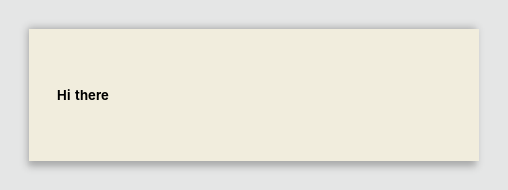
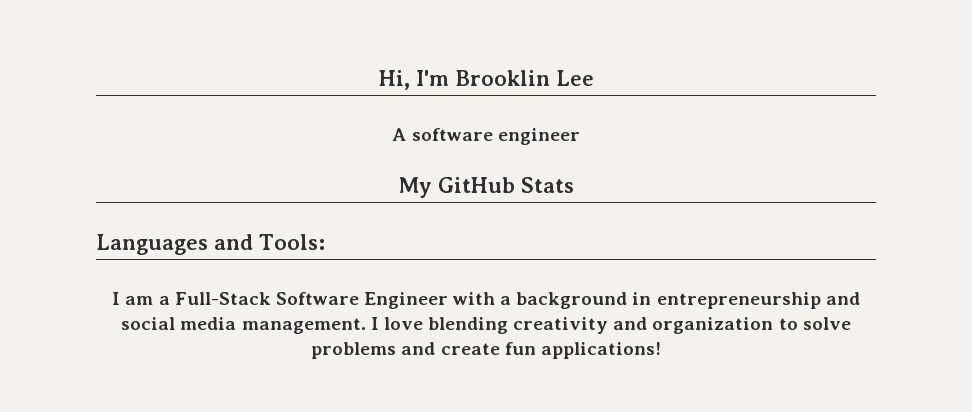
[57,89,109,100] Hi there -> [378,70,594,90] [392,128,580,145] [398,177,574,198] [96,234,325,255] [112,292,860,309] [121,317,851,334] [311,342,661,359] Hi, I'm Brooklin Lee // A software engineer // My GitHub Stats // Languages and Tools: // I am a Full-Stack Software Engineer with a background in entrepreneurship and social media management. I love blending creativity and organization to solve problems and create fun applications!

